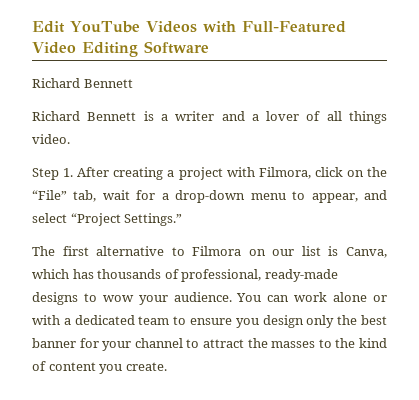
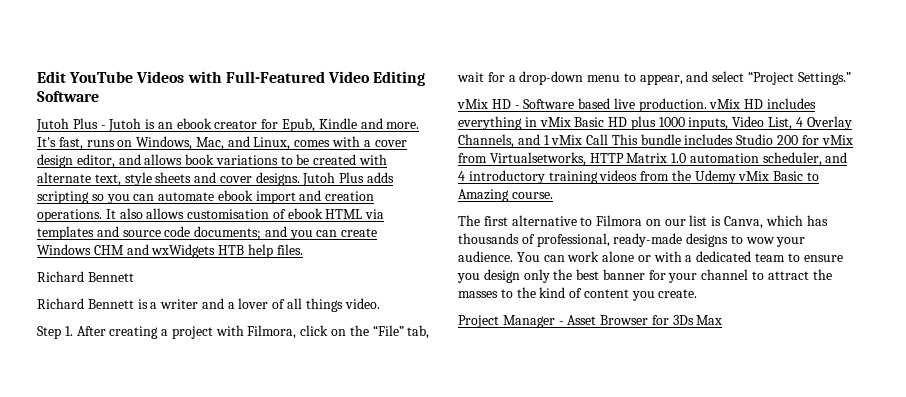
(209, 47) none -> [36,118,420,132] [37,136,407,150] [37,154,388,168] [37,172,395,186] [37,190,375,204] [37,208,385,222] [37,226,378,240] [37,244,303,258] // Jutoh Plus - Jutoh is an ebook creator for Epub, Kindle and more. It's fast, runs on Windows, Mac, and Linux, comes with a cover design editor, and allows book variations to be created with alternate text, style sheets and cover designs. Jutoh Plus adds scripting so you can automate ebook import and creation operations. It also allows customisation of ebook HTML via templates and source code documents; and you can create Windows CHM and wxWidgets HTB help files.
(183, 219) none -> [457,98,817,112] [458,116,852,130] [458,134,853,148] [458,152,848,166] [458,170,820,184] [458,189,553,202] // vMix HD - Software based live production. vMix HD includes everything in vMix Basic HD plus 1000 inputs, Video List, 4 Overlay Channels, and 1 vMix Call This bundle includes Studio 200 for vMix from Virtualsetworks, HTTP Matrix 1.0 automation scheduler, and 4 introductory training videos from the Udemy vMix Basic to Amazing course.
(167, 366) none -> [458,315,723,328] // Project Manager - Asset Browser for 3Ds Max

